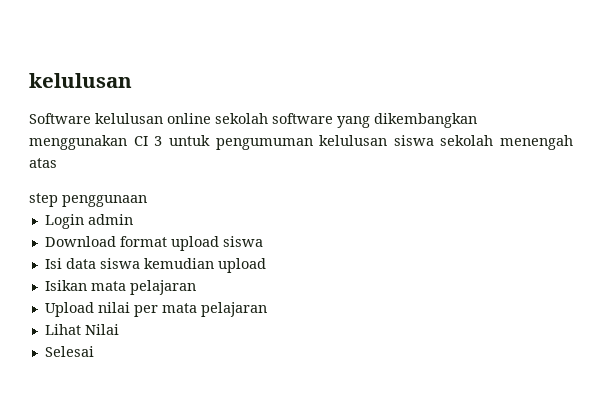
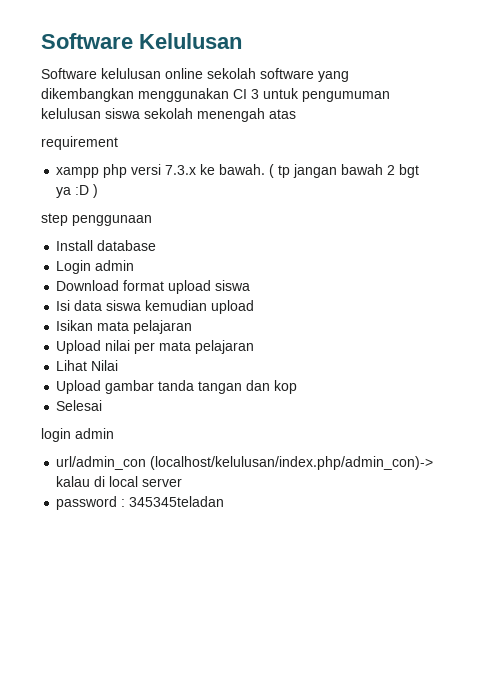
[29,73,132,88] kelulusan -> [41,33,242,49] Software Kelulusan
(57, 163) none -> [41,136,118,150] [56,164,420,178] [56,184,99,198] // requirement // xampp php versi 7.3.x ke bawah. ( tp jangan bawah 2 bgt ya :D )
(147, 201) none -> [56,240,157,251] // Install database
[44,346,94,357] Selesai -> [56,380,298,394] [56,400,103,411] [41,428,114,442] [56,456,434,470] [56,476,183,487] [56,496,225,510] Upload gambar tanda tangan dan kop // Selesai // login admin // url/admin_con (localhost/kelulusan/index.php/admin_con)-> kalau di local server // password : 345345teladan

